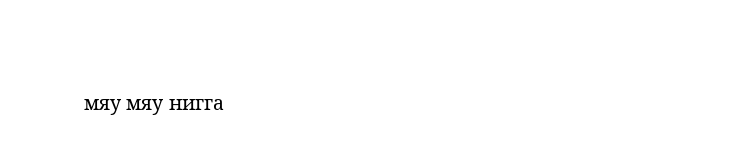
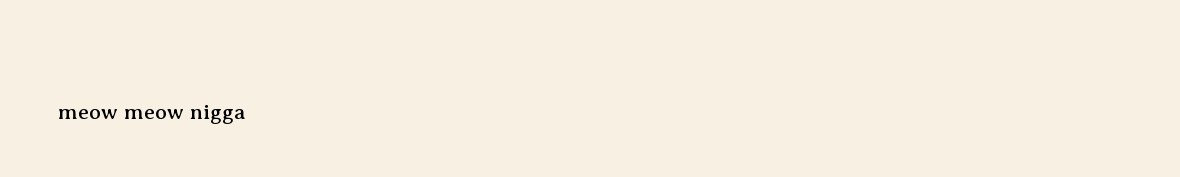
[84,99,224,115] мяу мяу нигга -> [58,105,246,124] meow meow nigga

